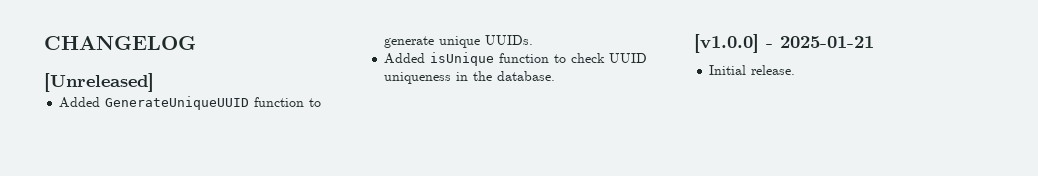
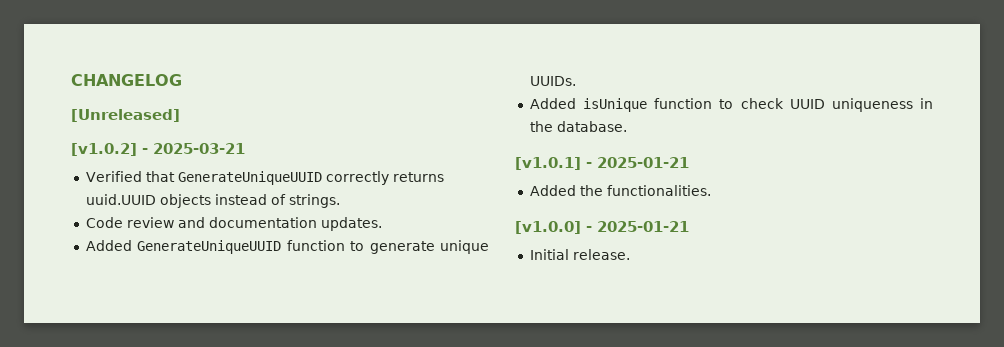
(154, 82) none -> [71,143,245,156] [85,171,444,185] [85,194,340,208] [85,217,382,231] // [v1.0.2] - 2025-03-21 // Verified that GenerateUniqueUUID correctly returns uuid.UUID objects instead of strings. // Code review and documentation updates.
(556, 76) none -> [515,157,689,170] [529,185,711,196] // [v1.0.1] - 2025-01-21 // Added the functionalities.

